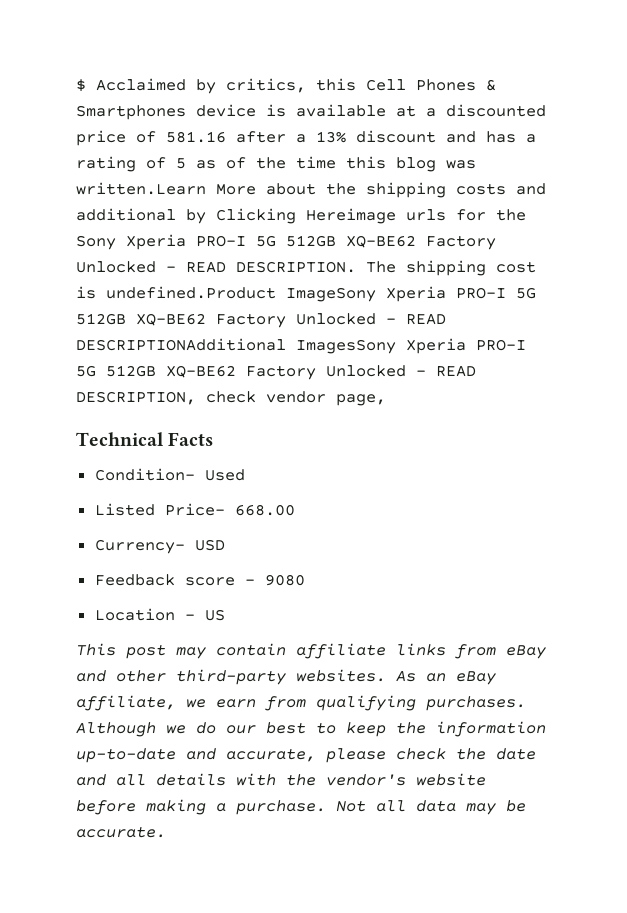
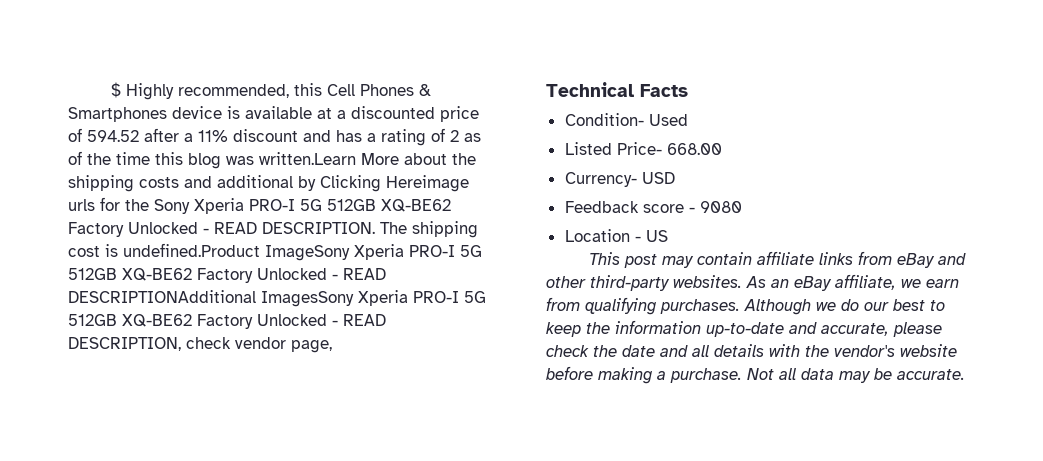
[96,78,306,94] Acclaimed by critics, -> [125,83,289,100] Highly recommended,
[166,131,226,143] 581.16 -> [87,130,139,142] 594.52
[316,131,346,143] 13% -> [198,130,228,142] 11%
[176,158,186,169] 5 -> [450,130,459,142] 2

